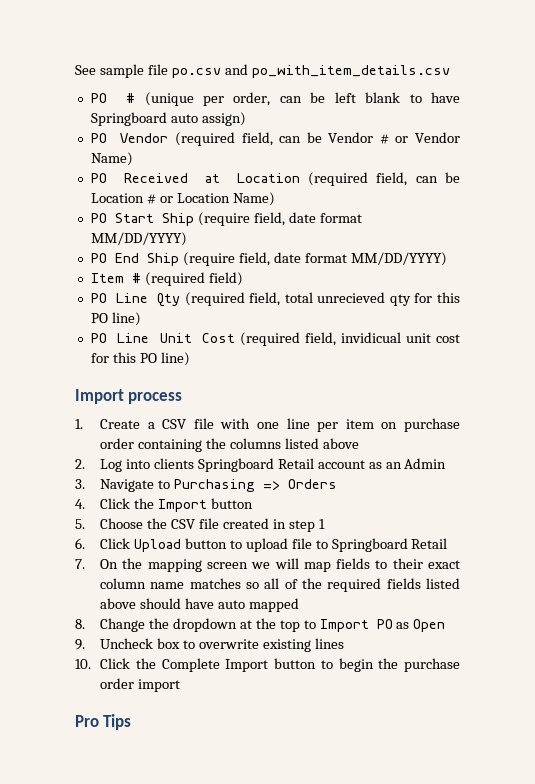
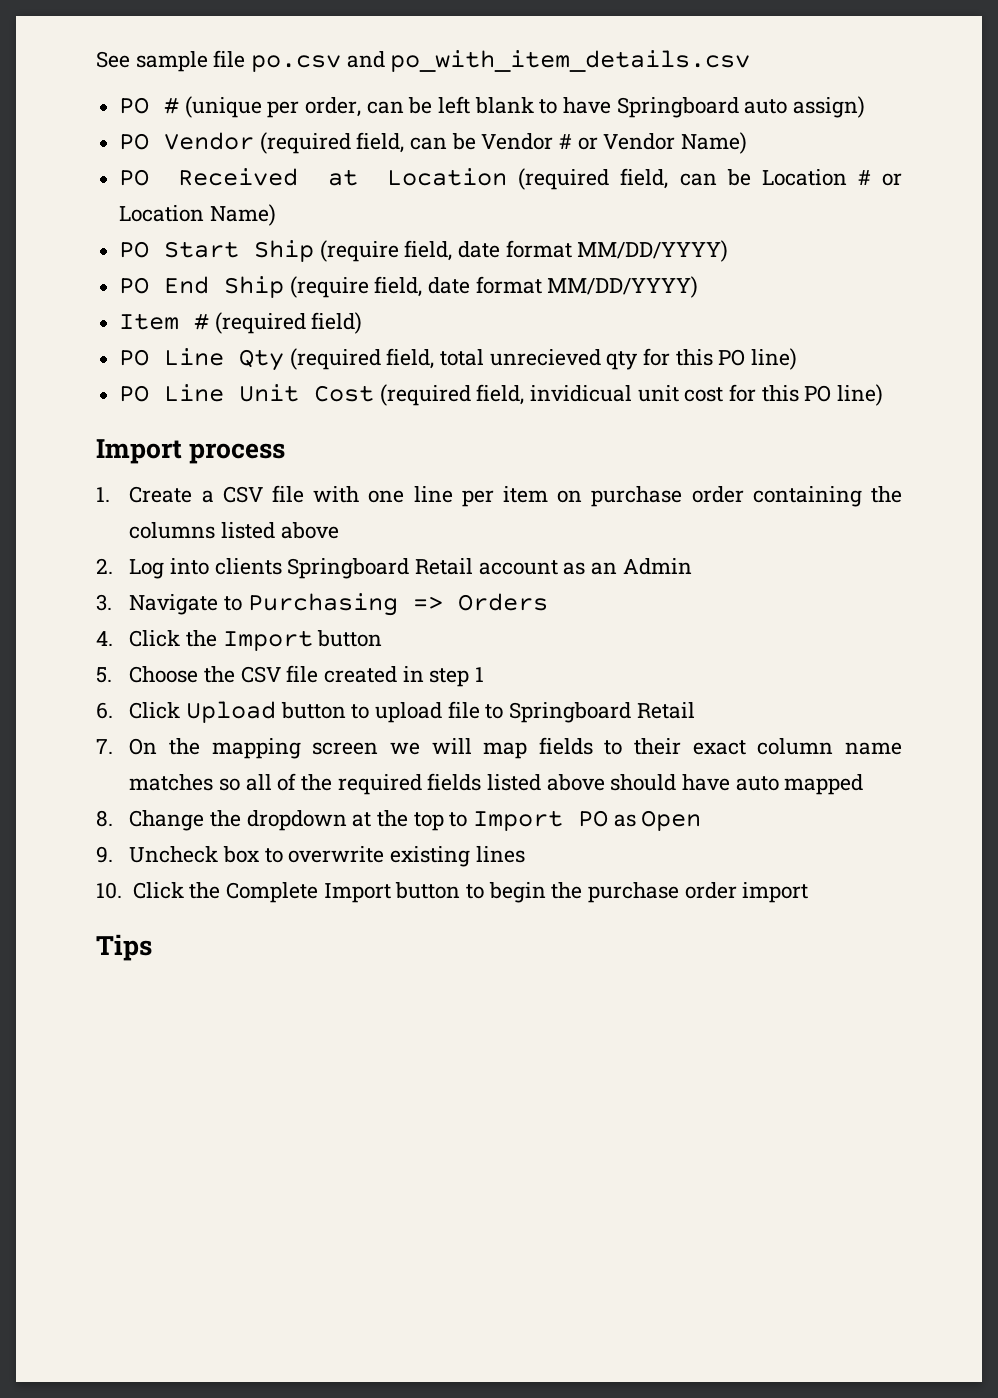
[75,715,99,727] Pro -> (809, 892) none

